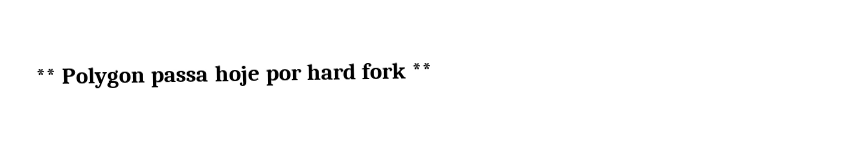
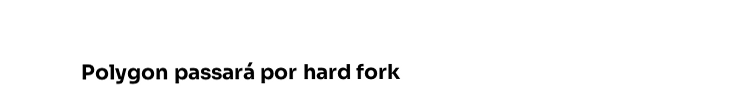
[35,64,261,89] ** Polygon passa hoje -> [81,62,256,85] Polygon passará
[411,63,433,79] ** -> (403, 71) none

